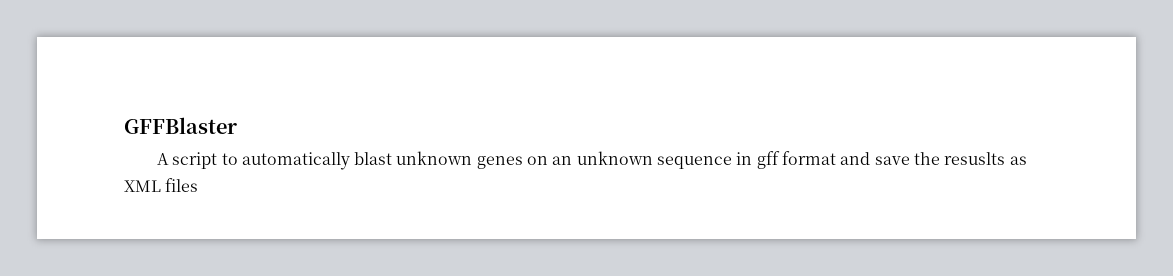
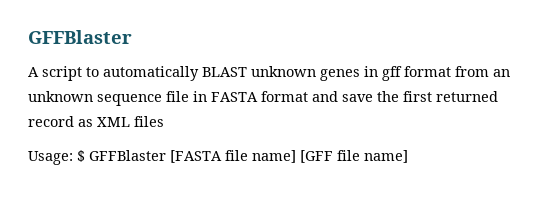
[354,152,393,165] blast -> [202,67,247,77] BLAST
[527,151,780,169] on an unknown sequence in gff -> [364,66,510,81] [28,91,258,106] in gff format from an unknown sequence file in FASTA
[944,152,1006,165] resuslts -> [403,91,498,102] [28,116,74,127] first returned record
(199, 185) none -> [28,150,408,165] // Usage: $ GFFBlaster [FASTA file name] [GFF file name]

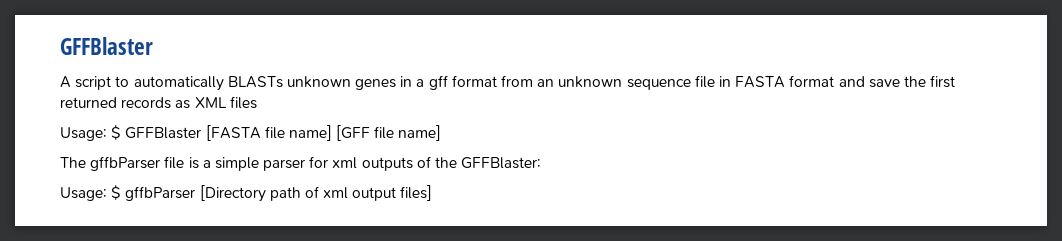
[202,67,247,77] BLAST -> [227,76,283,88] BLASTs
(378, 71) none -> [416,79,425,87] a
[28,116,74,127] record -> [121,97,172,109] records
(408, 156) none -> [60,156,542,171] [60,185,433,202] // The gffbParser file is a simple parser for xml outputs of the GFFBlaster: // Usage: $ gffbParser [Directory path of xml output files]

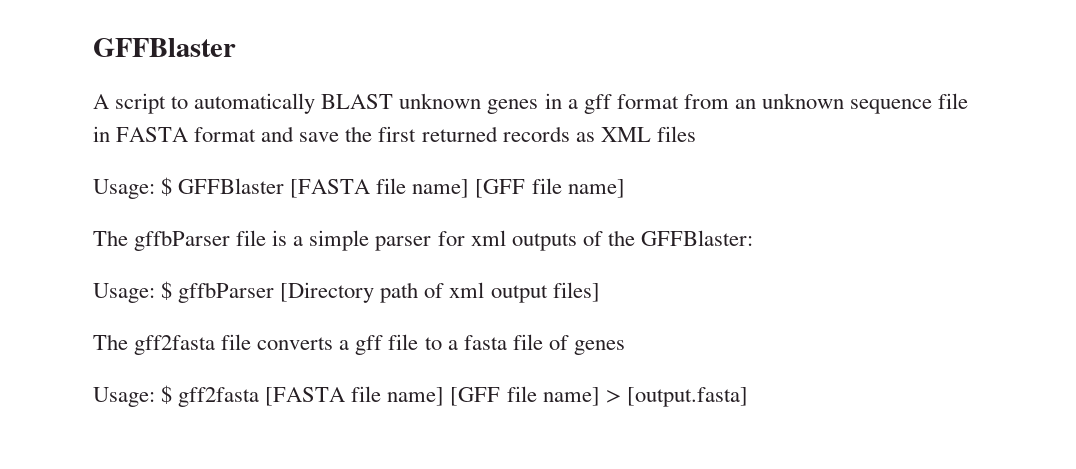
[227,76,283,88] BLASTs -> [321,94,394,109] BLAST
(433, 193) none -> [93,334,625,355] [93,385,748,407] // The gff2fasta file converts a gff file to a fasta file of genes // Usage: $ gff2fasta [FASTA file name] [GFF file name] > [output.fasta]

